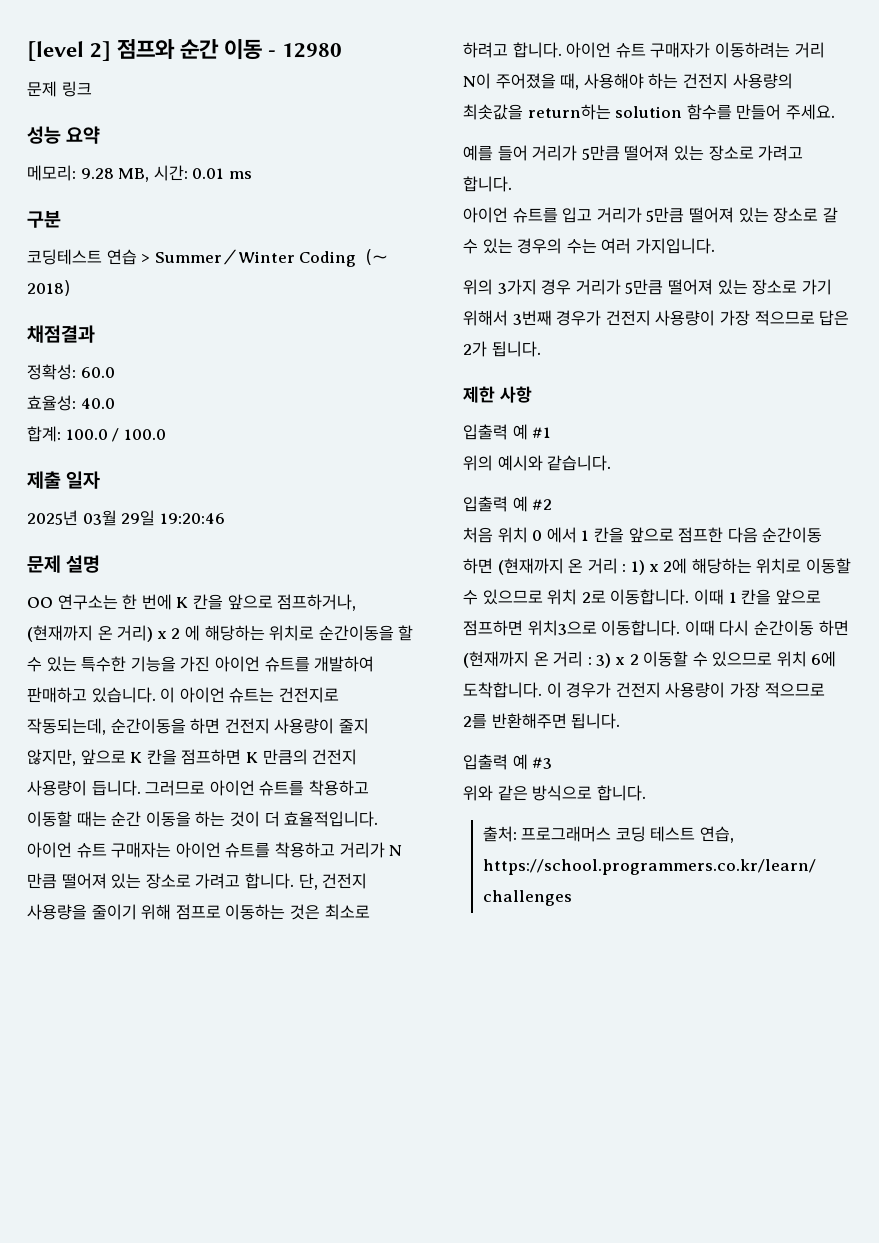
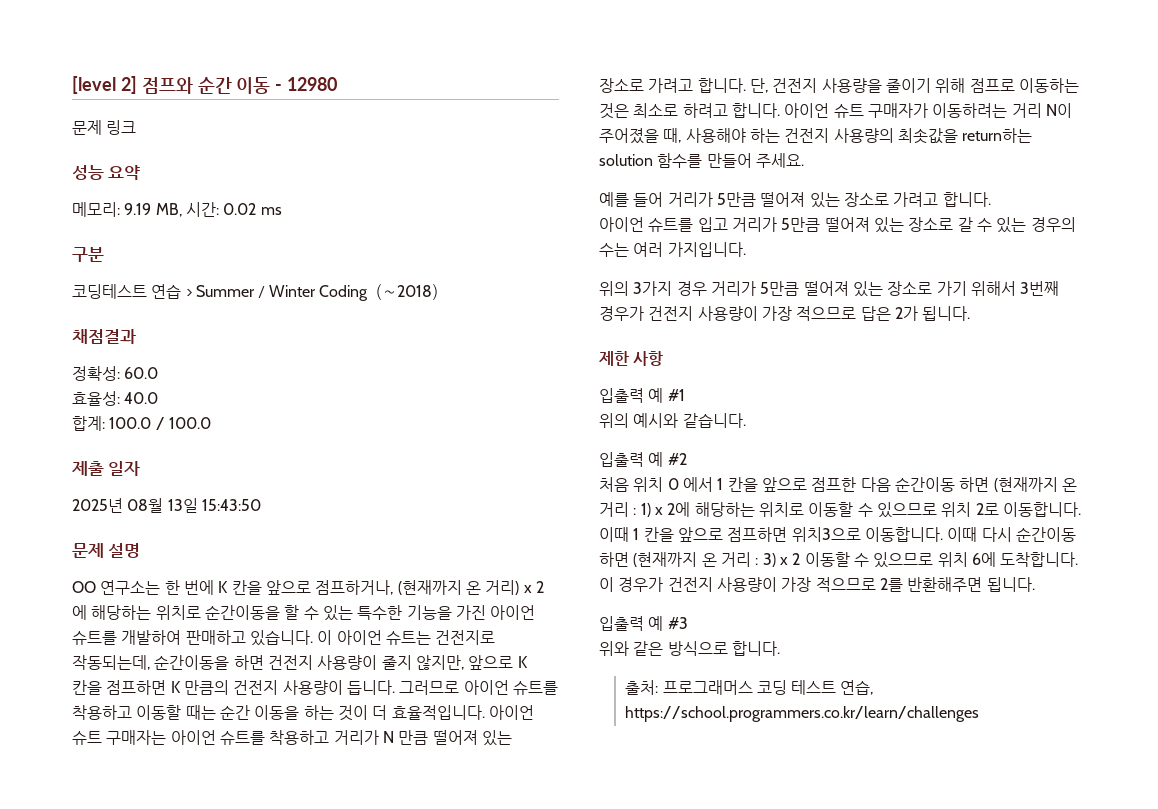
[80,168,114,179] 9.28 -> [124,203,152,215] 9.19
[192,168,225,179] 0.01 -> [223,203,257,215] 0.02
[82,510,225,526] 03월 29일 19:20:46 -> [127,498,261,513] 08월 13일 15:43:50

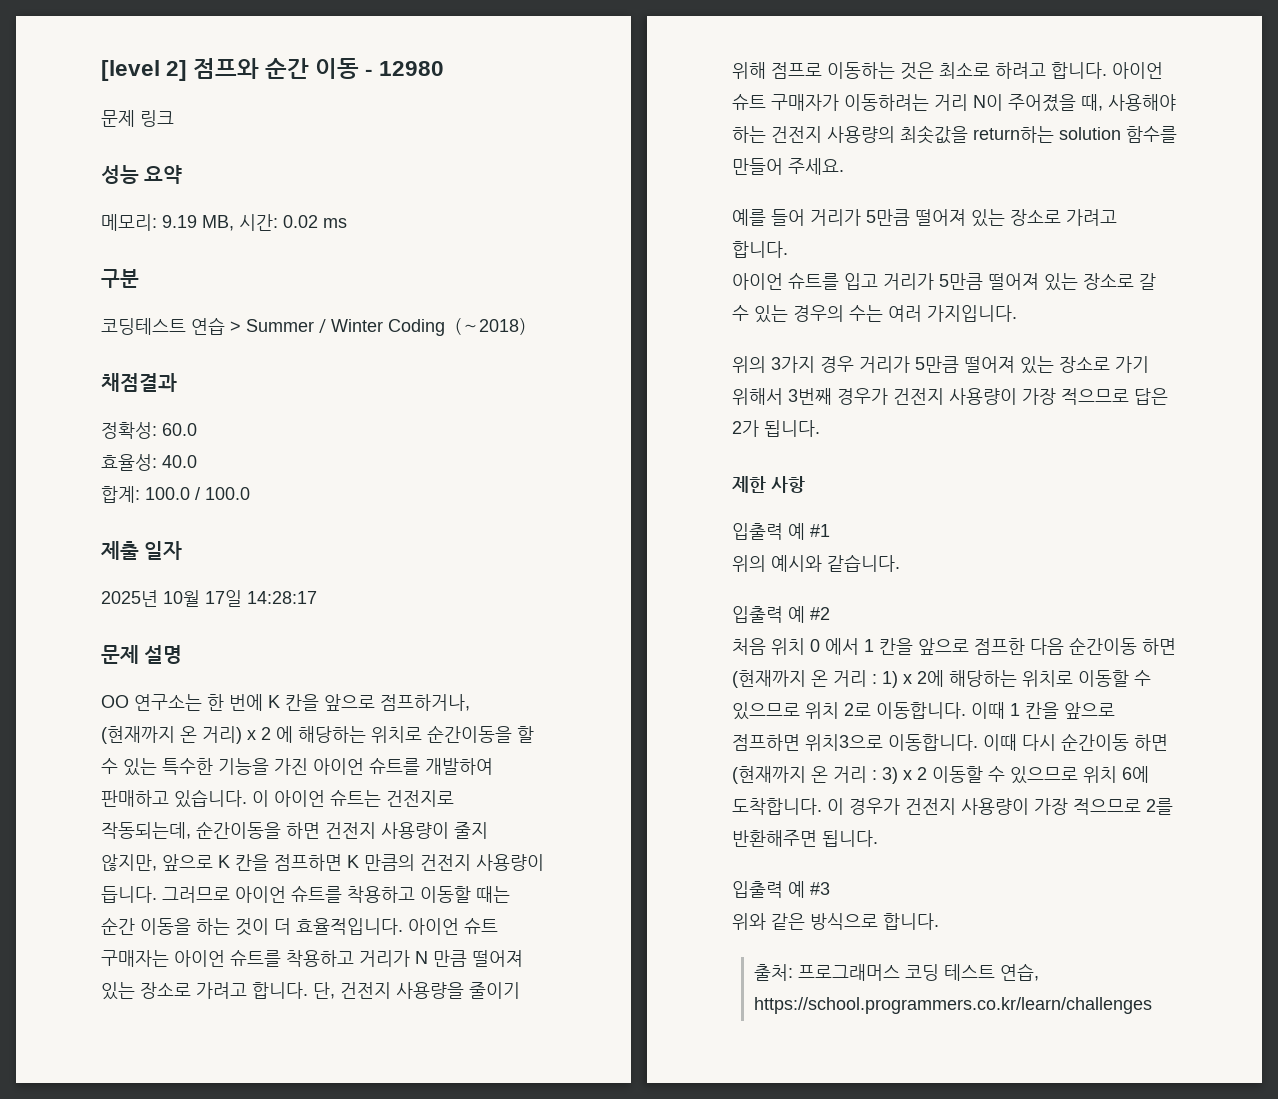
[127,498,261,513] 08월 13일 15:43:50 -> [163,590,317,607] 10월 17일 14:28:17

